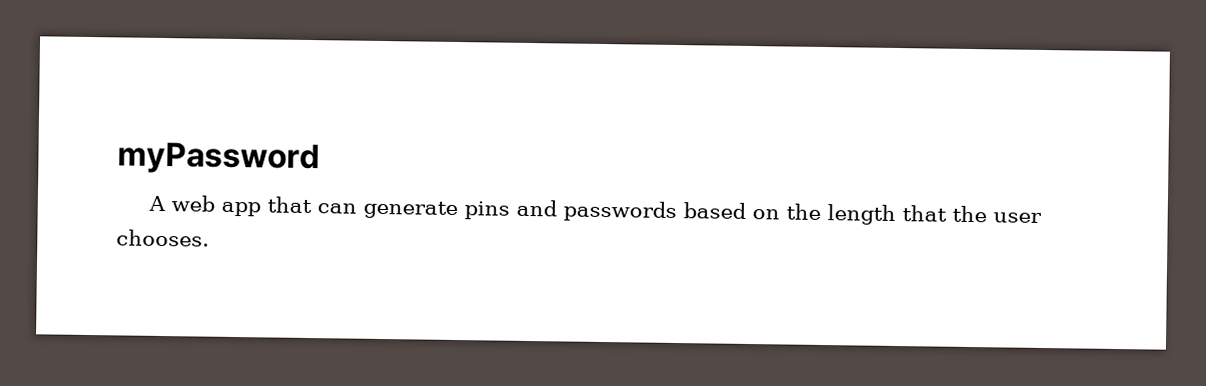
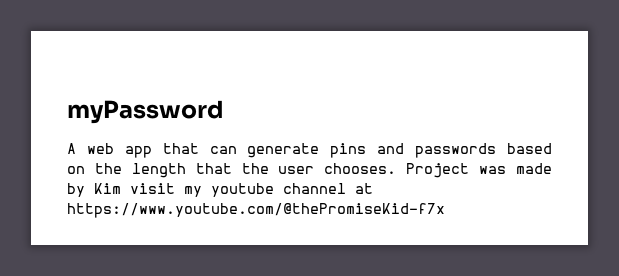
(210, 238) none -> [406,163,552,178] [67,183,373,197] [67,203,445,218] Project was made by Kim visit my youtube channel at https://www.youtube.com/@thePromiseKid-f7x

